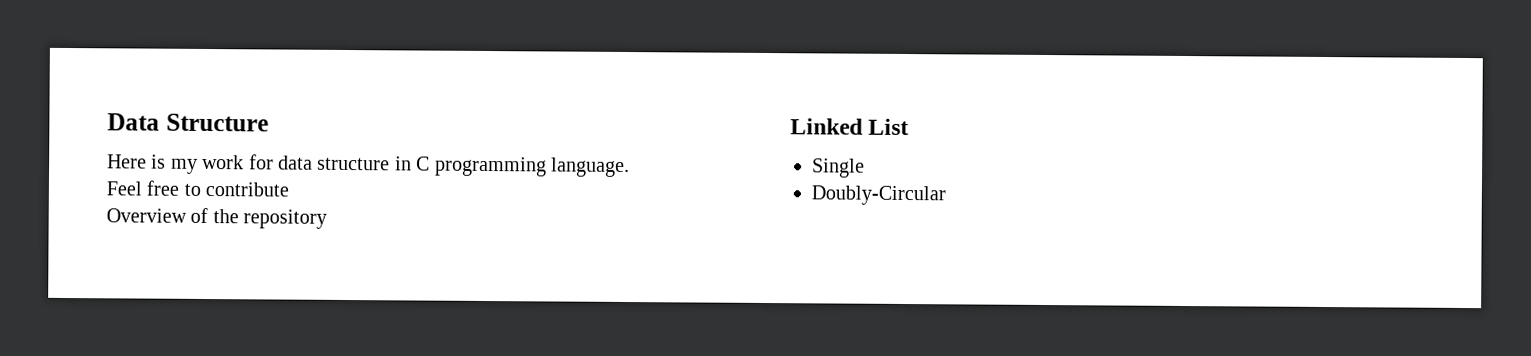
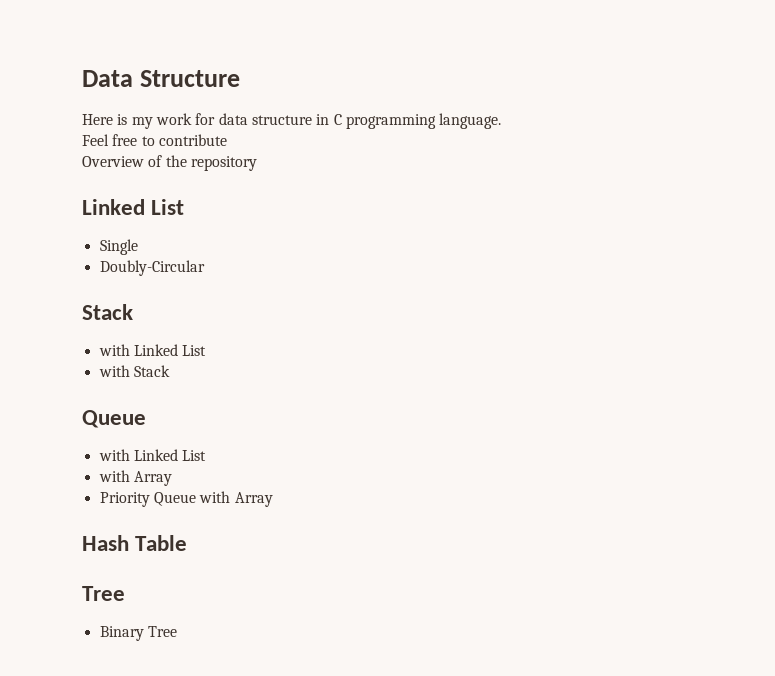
(946, 195) none -> [82,304,133,320] [98,344,207,356] [98,365,170,377] [82,410,146,428] [98,449,207,461] [98,470,172,486] [99,491,273,507] [82,535,188,551] [82,586,125,601] [99,626,177,641] // Stack // with Linked List // with Stack // Queue // with Linked List // with Array // Priority Queue with Array // Hash Table // Tree // Binary Tree

